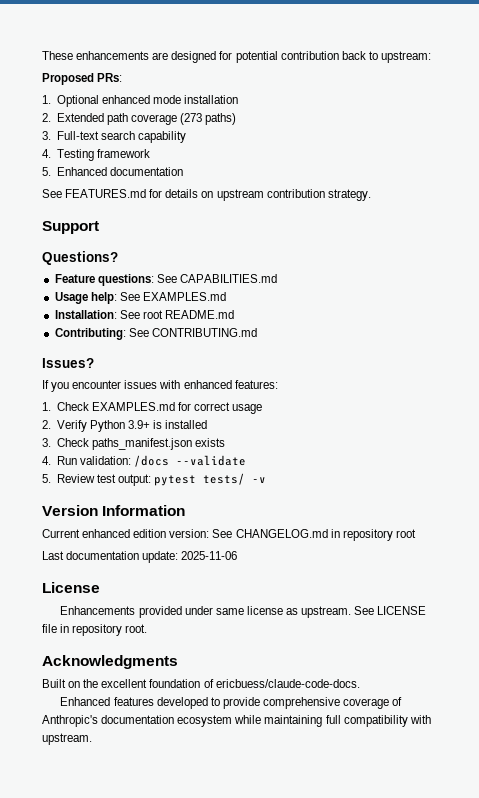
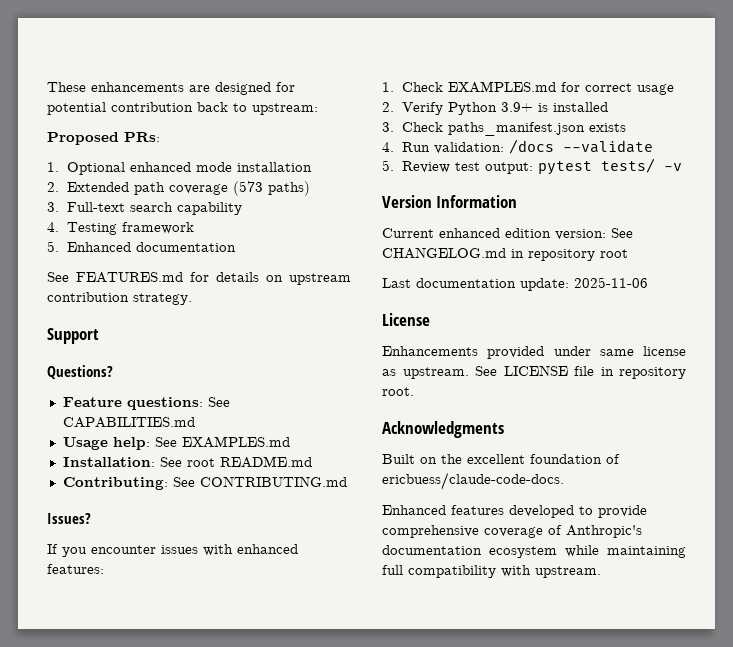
[180,113,203,125] (273 -> [232,181,263,196] (573

